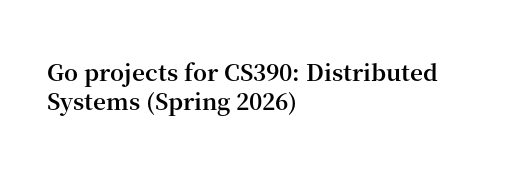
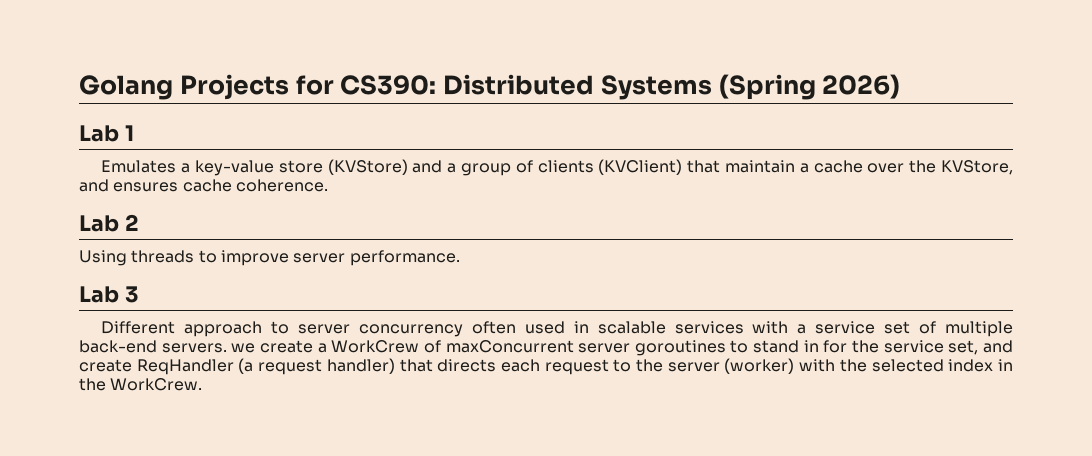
[47,63,179,87] Go projects -> [79,74,289,100] Golang Projects
(298, 103) none -> [79,125,134,142] [101,159,1013,176] [79,179,328,192] [79,214,139,232] [79,250,460,266] [79,286,139,303] [101,321,1014,337] [79,340,1013,356] [79,358,1014,375] [79,378,203,391] // Lab 1 // Emulates a key-value store (KVStore) and a group of clients (KVClient) that maintain a cache over the KVStore, and ensures cache coherence. // Lab 2 // Using threads to improve server performance. // Lab 3 // Different approach to server concurrency often used in scalable services with a service set of multiple back-end servers. we create a WorkCrew of maxConcurrent server goroutines to stand in for the service set, and create ReqHandler (a request handler) that directs each request to the server (worker) with the selected index in the WorkCrew.

